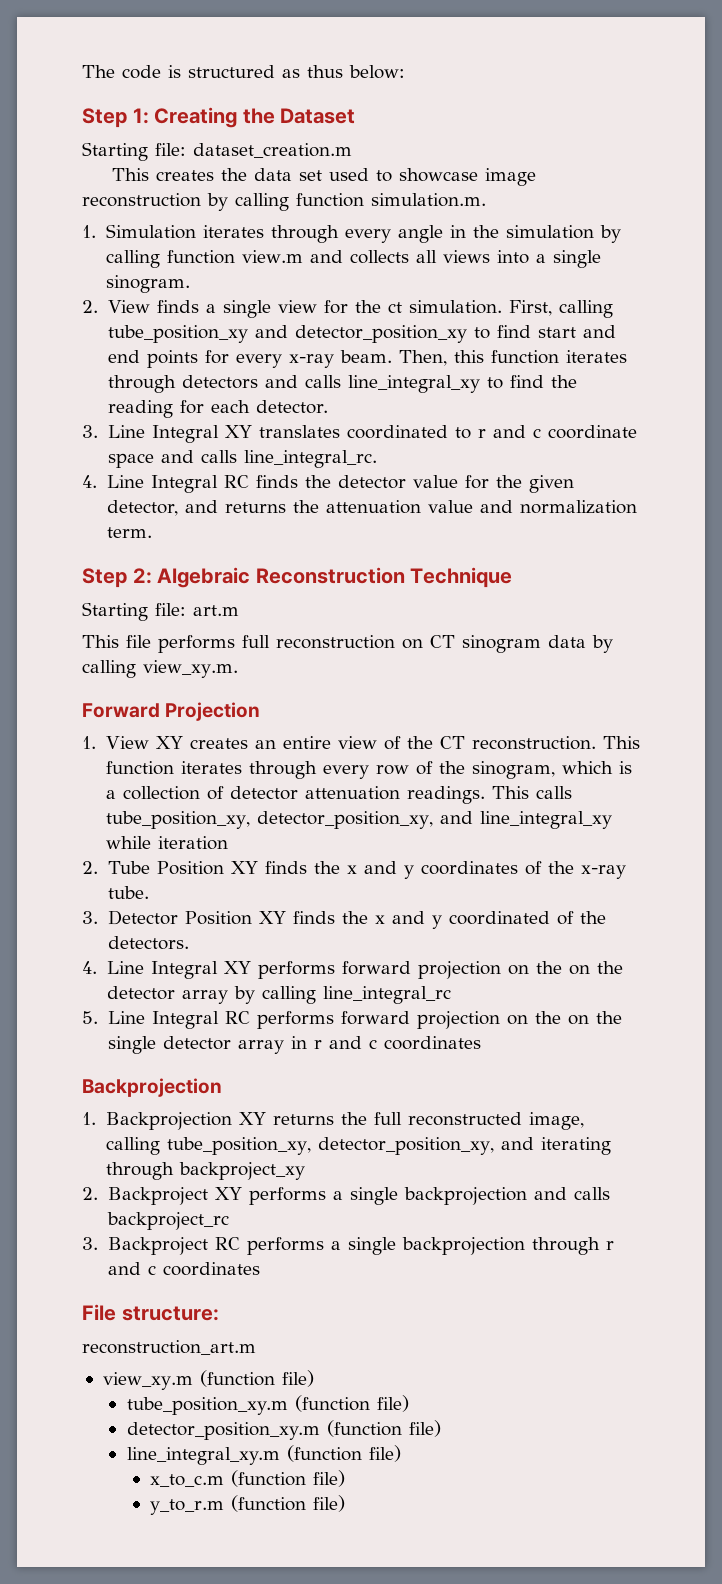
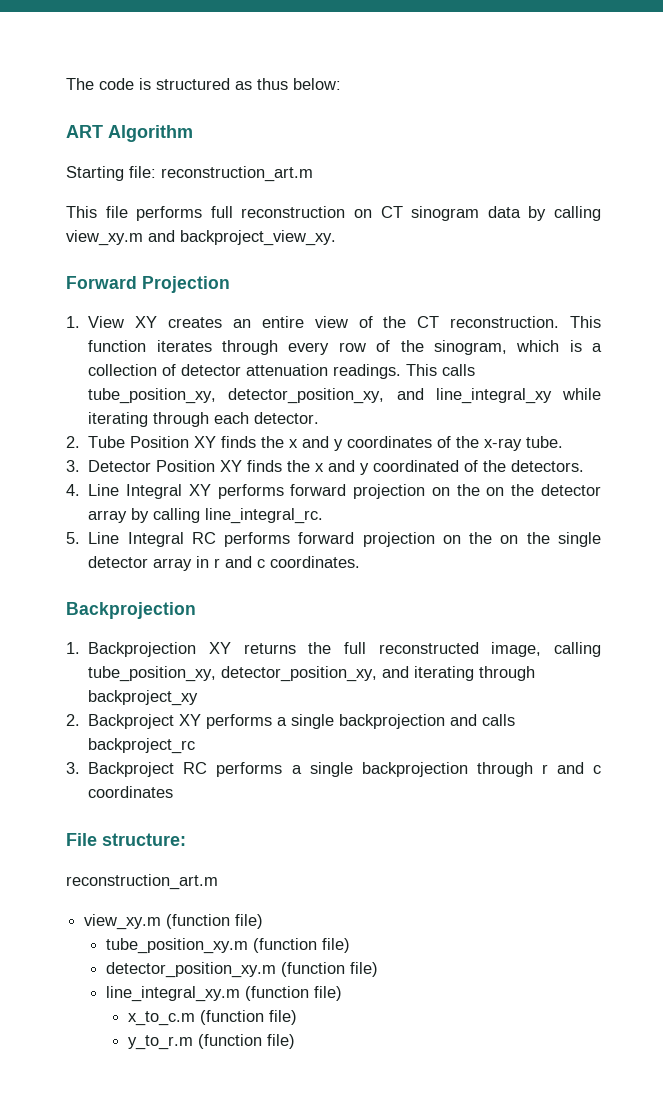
[82,107,356,128] [82,142,352,161] [111,168,536,186] [82,193,486,211] [82,224,621,243] [105,250,601,268] [105,275,190,293] [82,300,614,318] [107,325,616,343] [107,350,627,368] [107,375,577,393] [107,400,329,418] [82,425,637,443] [107,450,377,468] [82,475,574,493] [106,500,638,516] [106,527,152,538] [82,567,513,588] [82,602,239,621] Step 1: Creating the Dataset // Starting file: dataset_creation.m // This creates the data set used to showcase image reconstruction by calling function simulation.m. // 1. Simulation iterates through every angle in the simulation by calling function view.m and collects all views into a single sinogram. // 2. View finds a single view for the ct simulation. First, calling tube_position_xy and detector_position_xy to find start and end points for every x-ray beam. Then, this function iterates through detectors and calls line_integral_xy to find the reading for each detector. // 3. Line Integral XY translates coordinated to r and c coordinate space and calls line_integral_rc. // 4. Line Integral RC finds the detector value for the given detector, and returns the attenuation value and normalization term. // Step 2: Algebraic Reconstruction Technique // Starting file: art.m -> [66,125,193,142] [66,166,313,182] ART Algorithm // Starting file: reconstruction_art.m
[143,660,238,678] view_xy.m. -> [66,230,336,246] view_xy.m and backproject_view_xy.
[157,836,228,850] iteration -> [88,412,320,427] iterating through each detector.
[322,986,451,1004] line_integral_rc -> [205,508,324,524] line_integral_rc.
[383,1036,481,1050] coordinates -> [270,556,361,568] coordinates.

